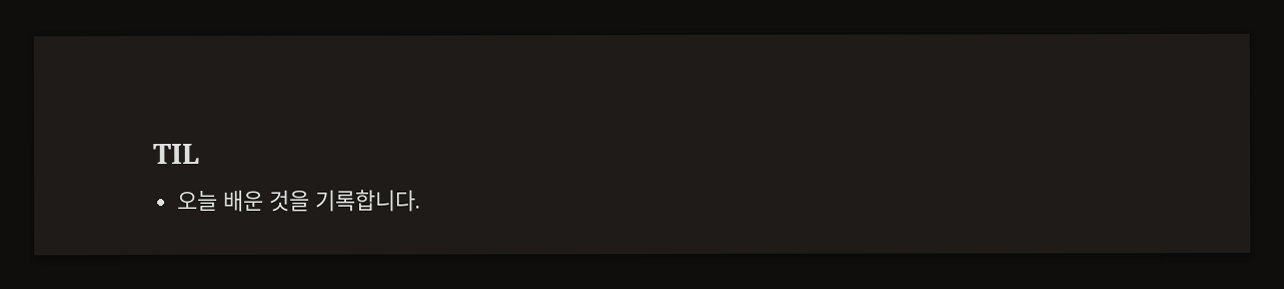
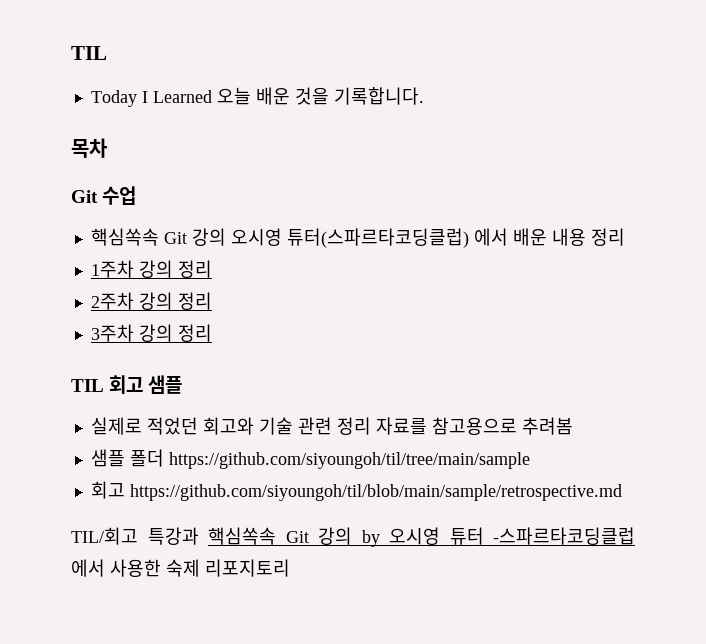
(200, 153) none -> [90,90,212,107] Today I Learned
(422, 200) none -> [71,138,107,158] [71,186,137,205] [90,228,625,248] [90,260,212,278] [90,292,212,310] [90,324,212,342] [71,375,183,394] [90,417,573,435] [90,449,530,469] [90,481,622,501] [71,527,635,547] [71,559,290,577] // 목차 // Git 수업 // 핵심쏙속 Git 강의 오시영 튜터(스파르타코딩클럽) 에서 배운 내용 정리 // 1주차 강의 정리 // 2주차 강의 정리 // 3주차 강의 정리 // TIL 회고 샘플 // 실제로 적었던 회고와 기술 관련 정리 자료를 참고용으로 추려봄 // 샘플 폴더 https://github.com/siyoungoh/til/tree/main/sample // 회고 https://github.com/siyoungoh/til/blob/main/sample/retrospective.md // TIL/회고 특강과 핵심쏙속 Git 강의 by 오시영 튜터 -스파르타코딩클럽 에서 사용한 숙제 리포지토리

